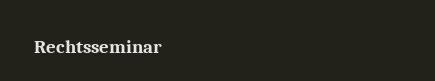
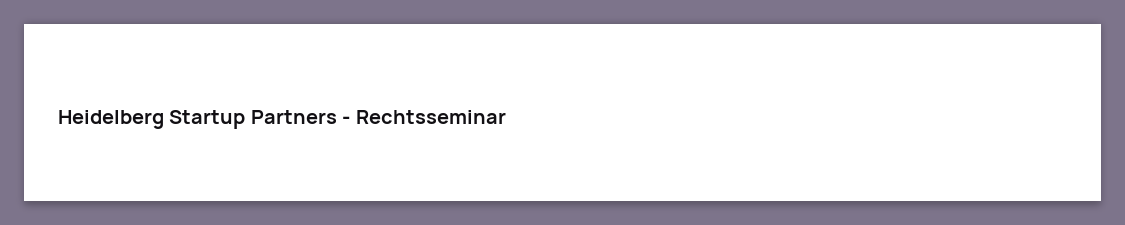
(34, 46) none -> [58,110,351,129] Heidelberg Startup Partners -

